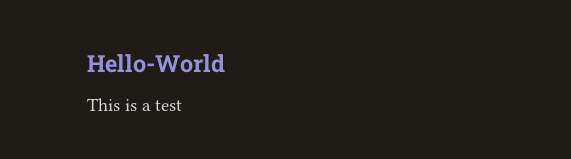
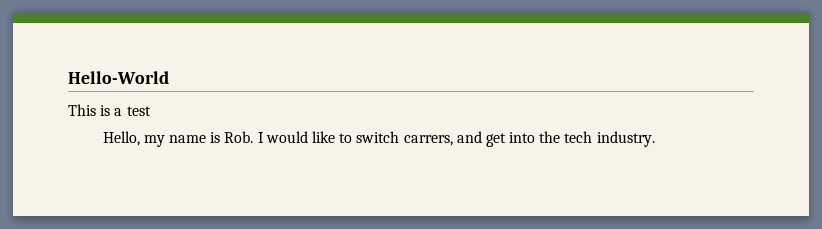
(182, 105) none -> [102,131,655,147] // Hello, my name is Rob. I would like to switch carrers, and get into the tech industry.

